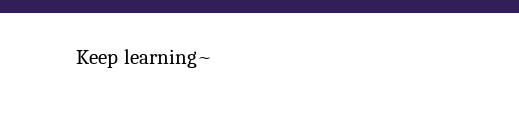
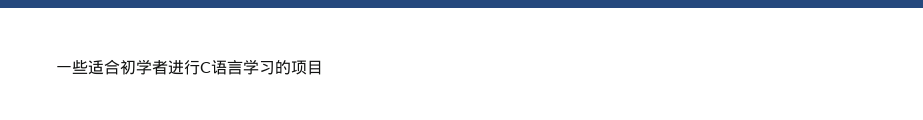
[76,49,212,68] Keep learning~ -> [56,59,323,75] 一些适合初学者进行C语言学习的项目

